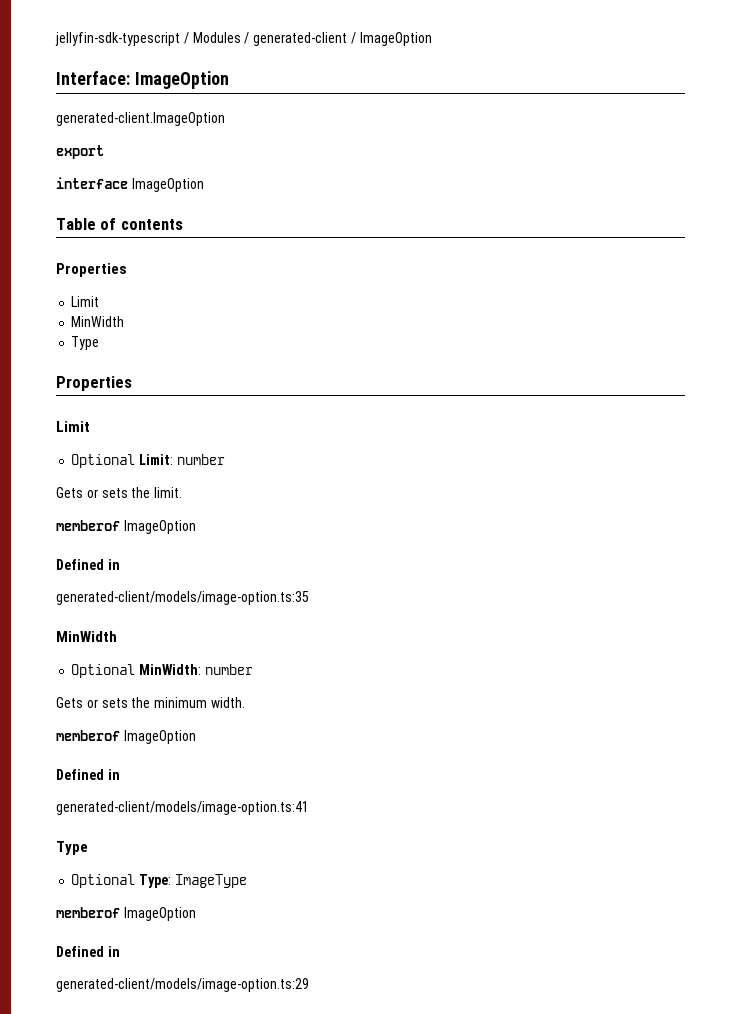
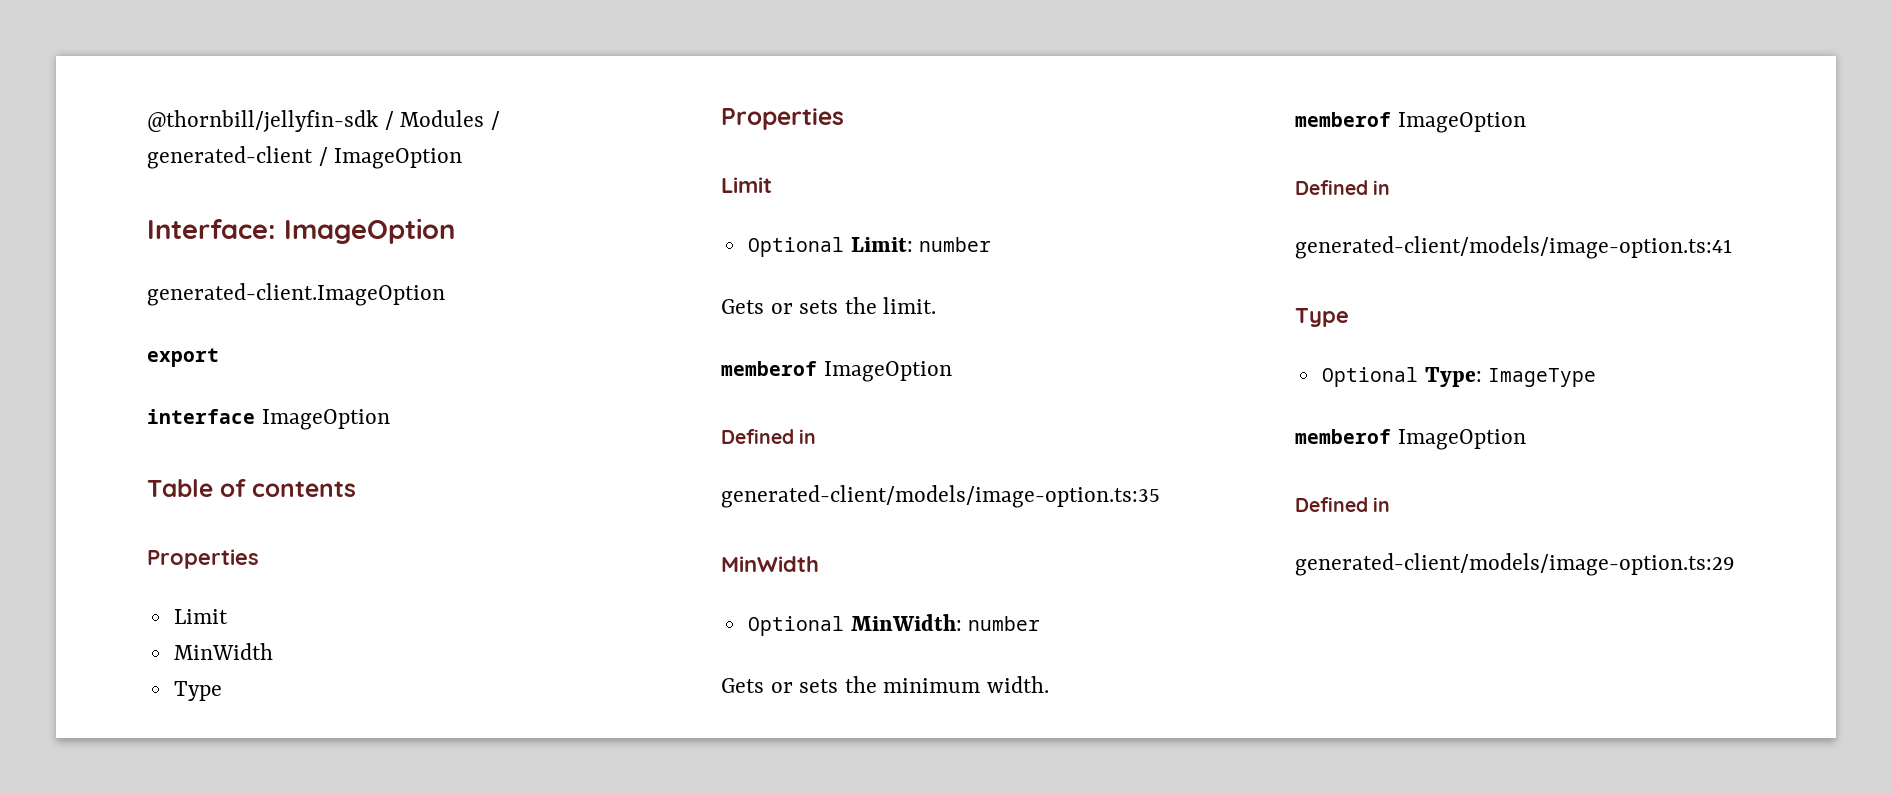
[55,32,180,46] jellyfin-sdk-typescript -> [147,110,378,132] @thornbill/jellyfin-sdk

